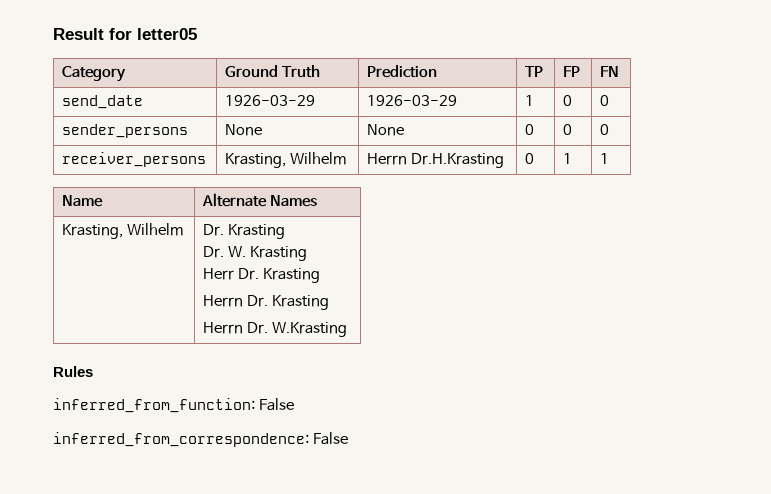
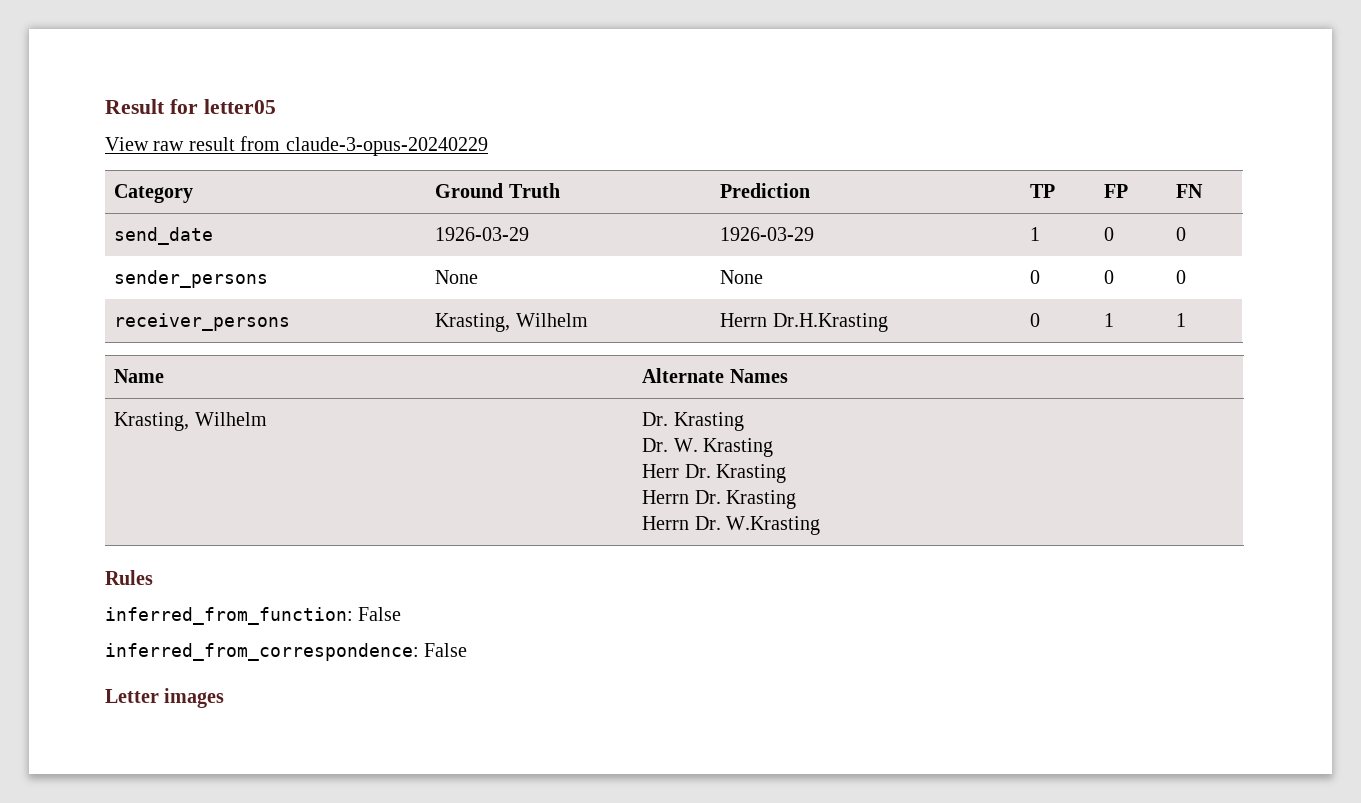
(197, 34) none -> [105,136,488,156] // View raw result from claude-3-opus-20240229
(348, 438) none -> [105,688,225,708] // Letter images

